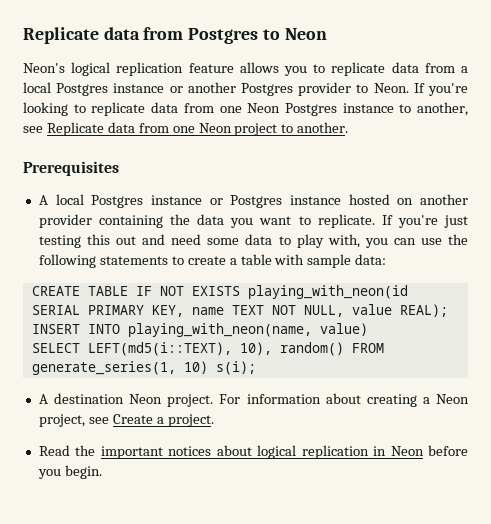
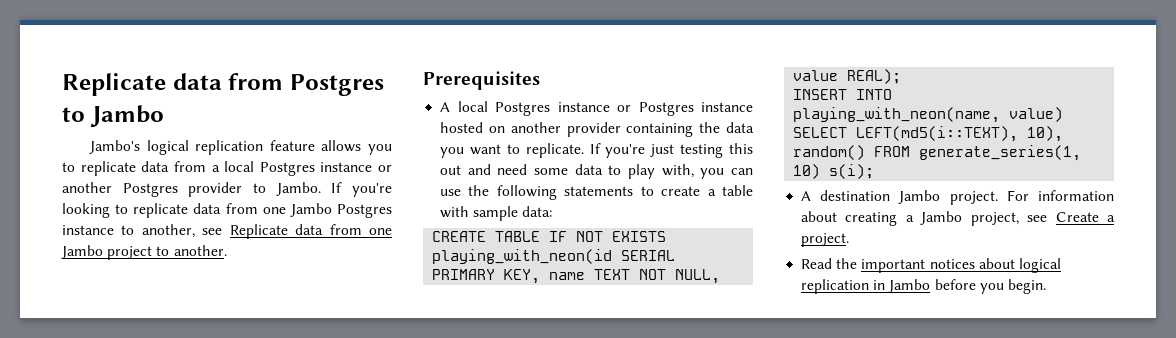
[284,28,327,40] [23,63,65,73] Neon // Neon's -> [89,105,164,127] [89,140,141,154] Jambo // Jambo's
[373,83,409,93] Neon. -> [275,182,321,196] Jambo.
[247,103,281,113] Neon -> [289,203,332,217] Jambo
[198,123,232,133] Neon -> [61,245,103,259] Jambo
[129,394,163,404] Neon -> [898,190,941,204] Jambo
[436,394,470,404] Neon -> [920,211,963,225] Jambo
[390,446,424,456] Neon -> [888,279,931,293] Jambo

